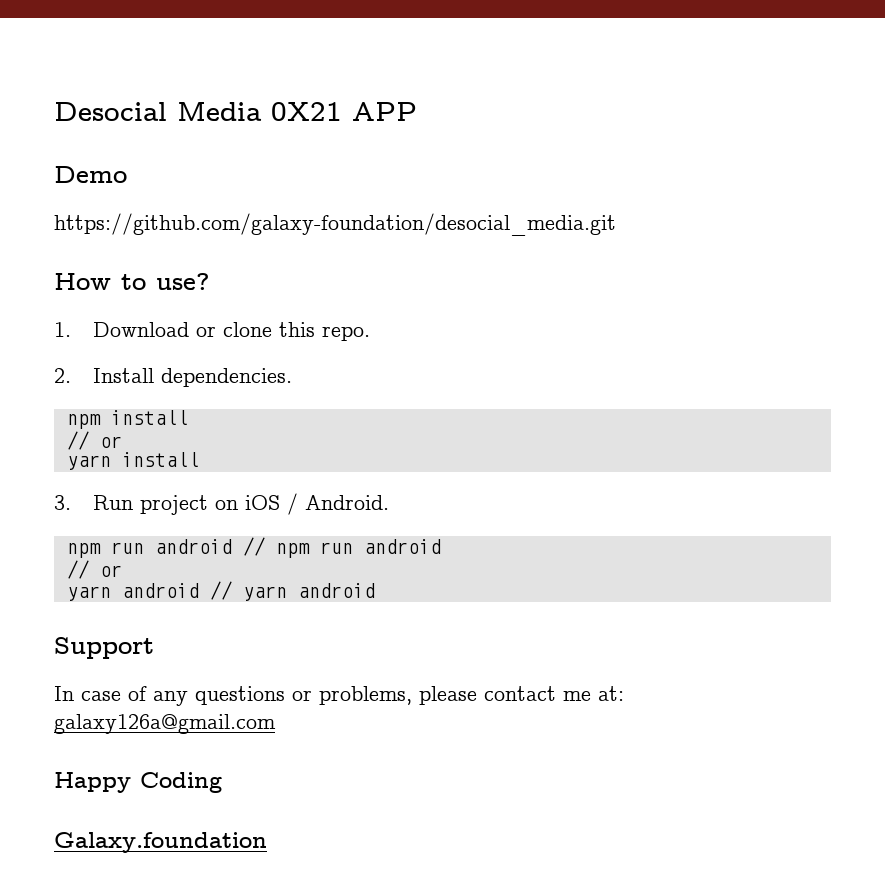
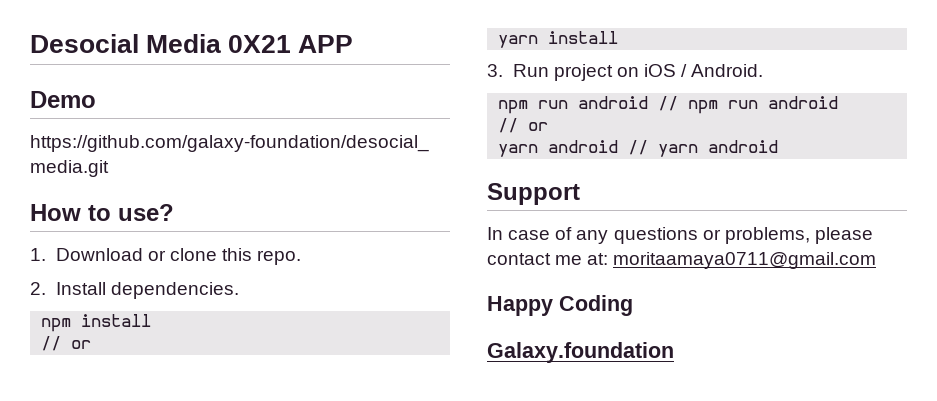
[54,714,276,734] galaxy126a@gmail.com -> [613,252,877,269] moritaamaya0711@gmail.com

